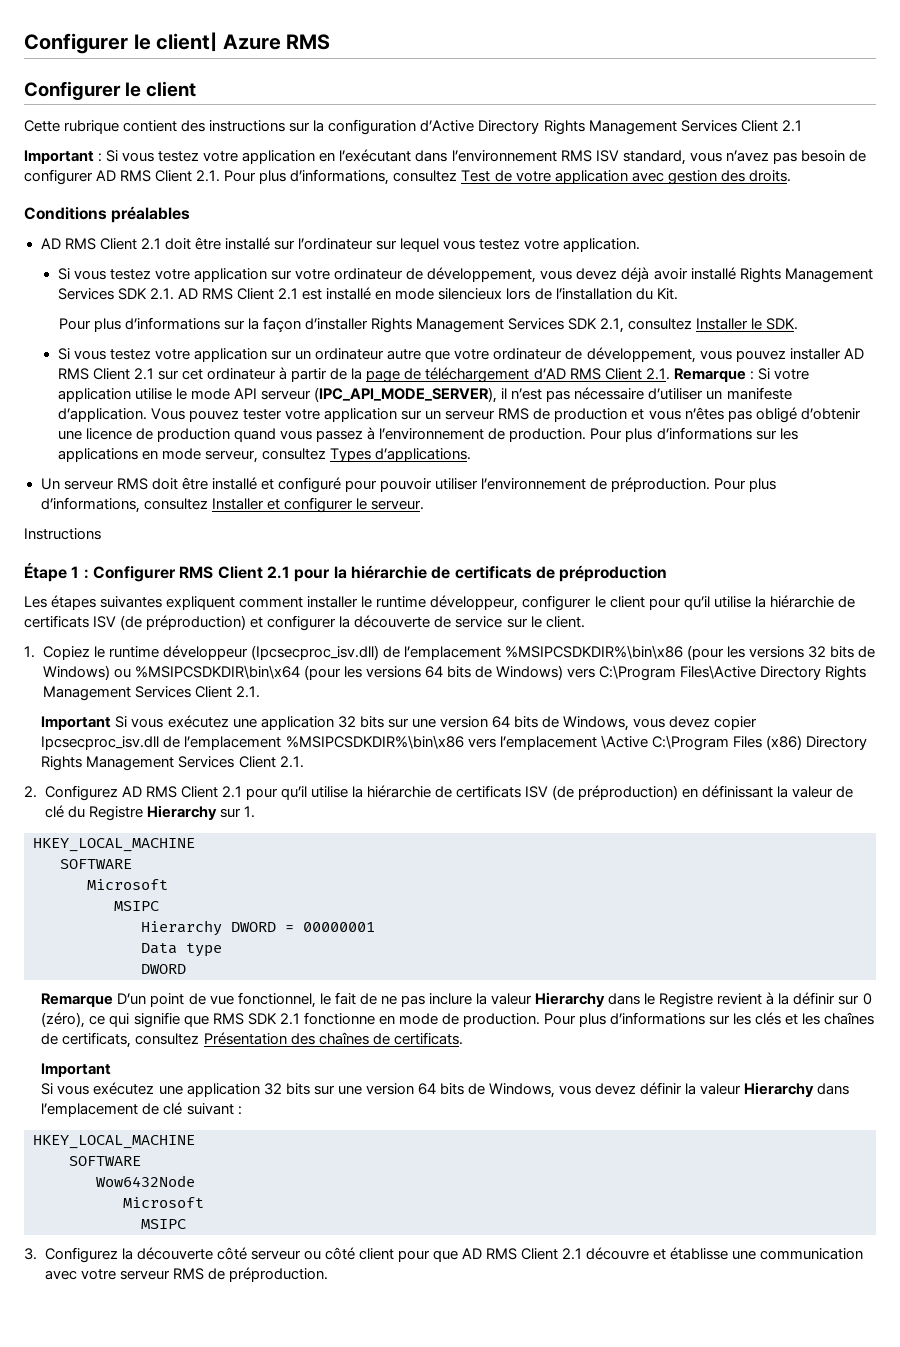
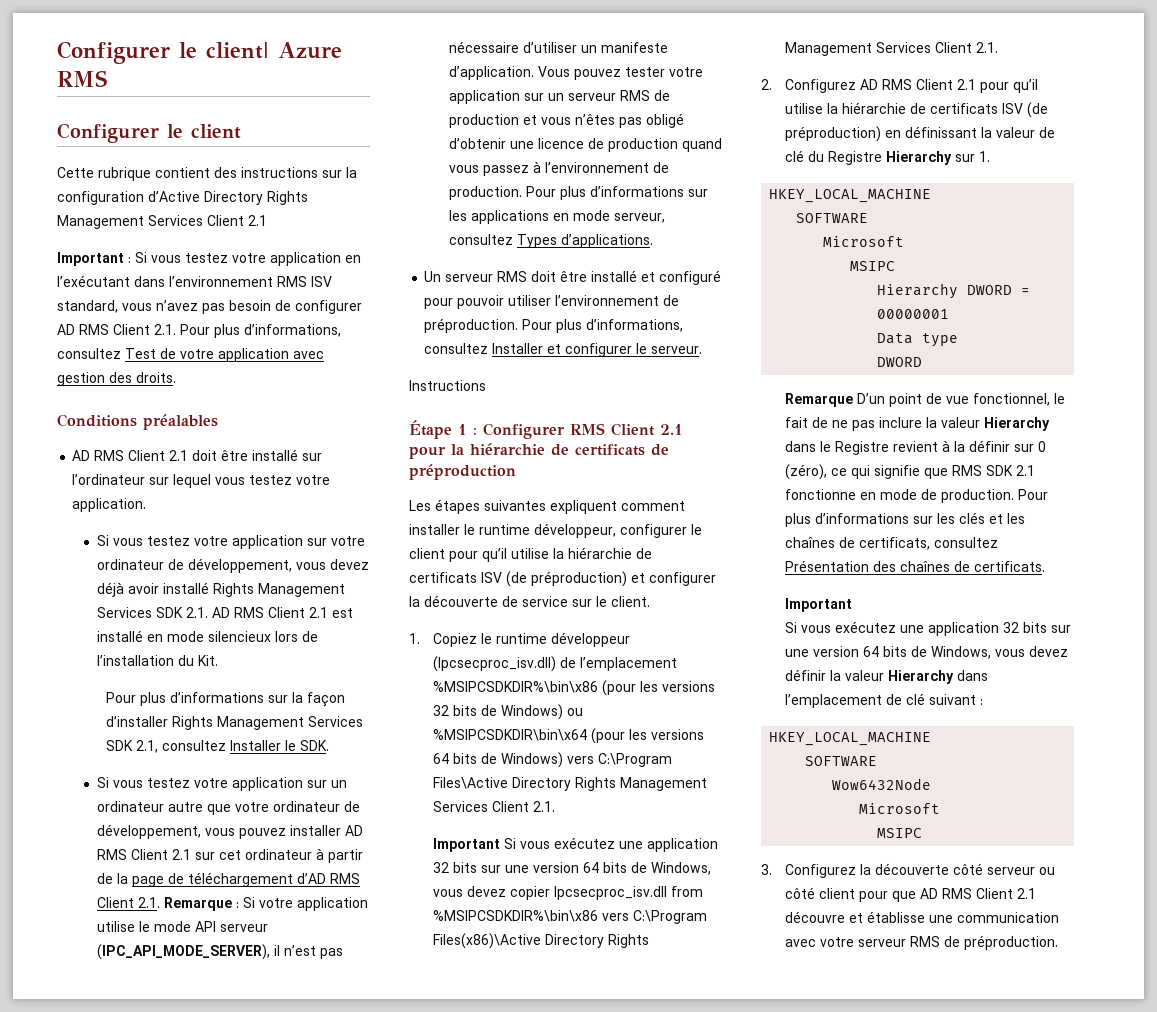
[163,735,802,751] de l’emplacement %MSIPCSDKDIR%\bin\x86 vers l’emplacement \Active C:\Program Files (x86) -> [671,886,704,897] [433,910,708,924] [433,933,542,949] from %MSIPCSDKDIR%\bin\x86 vers C:\Program Files(x86)\Active

